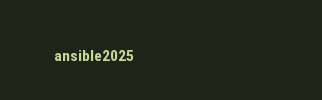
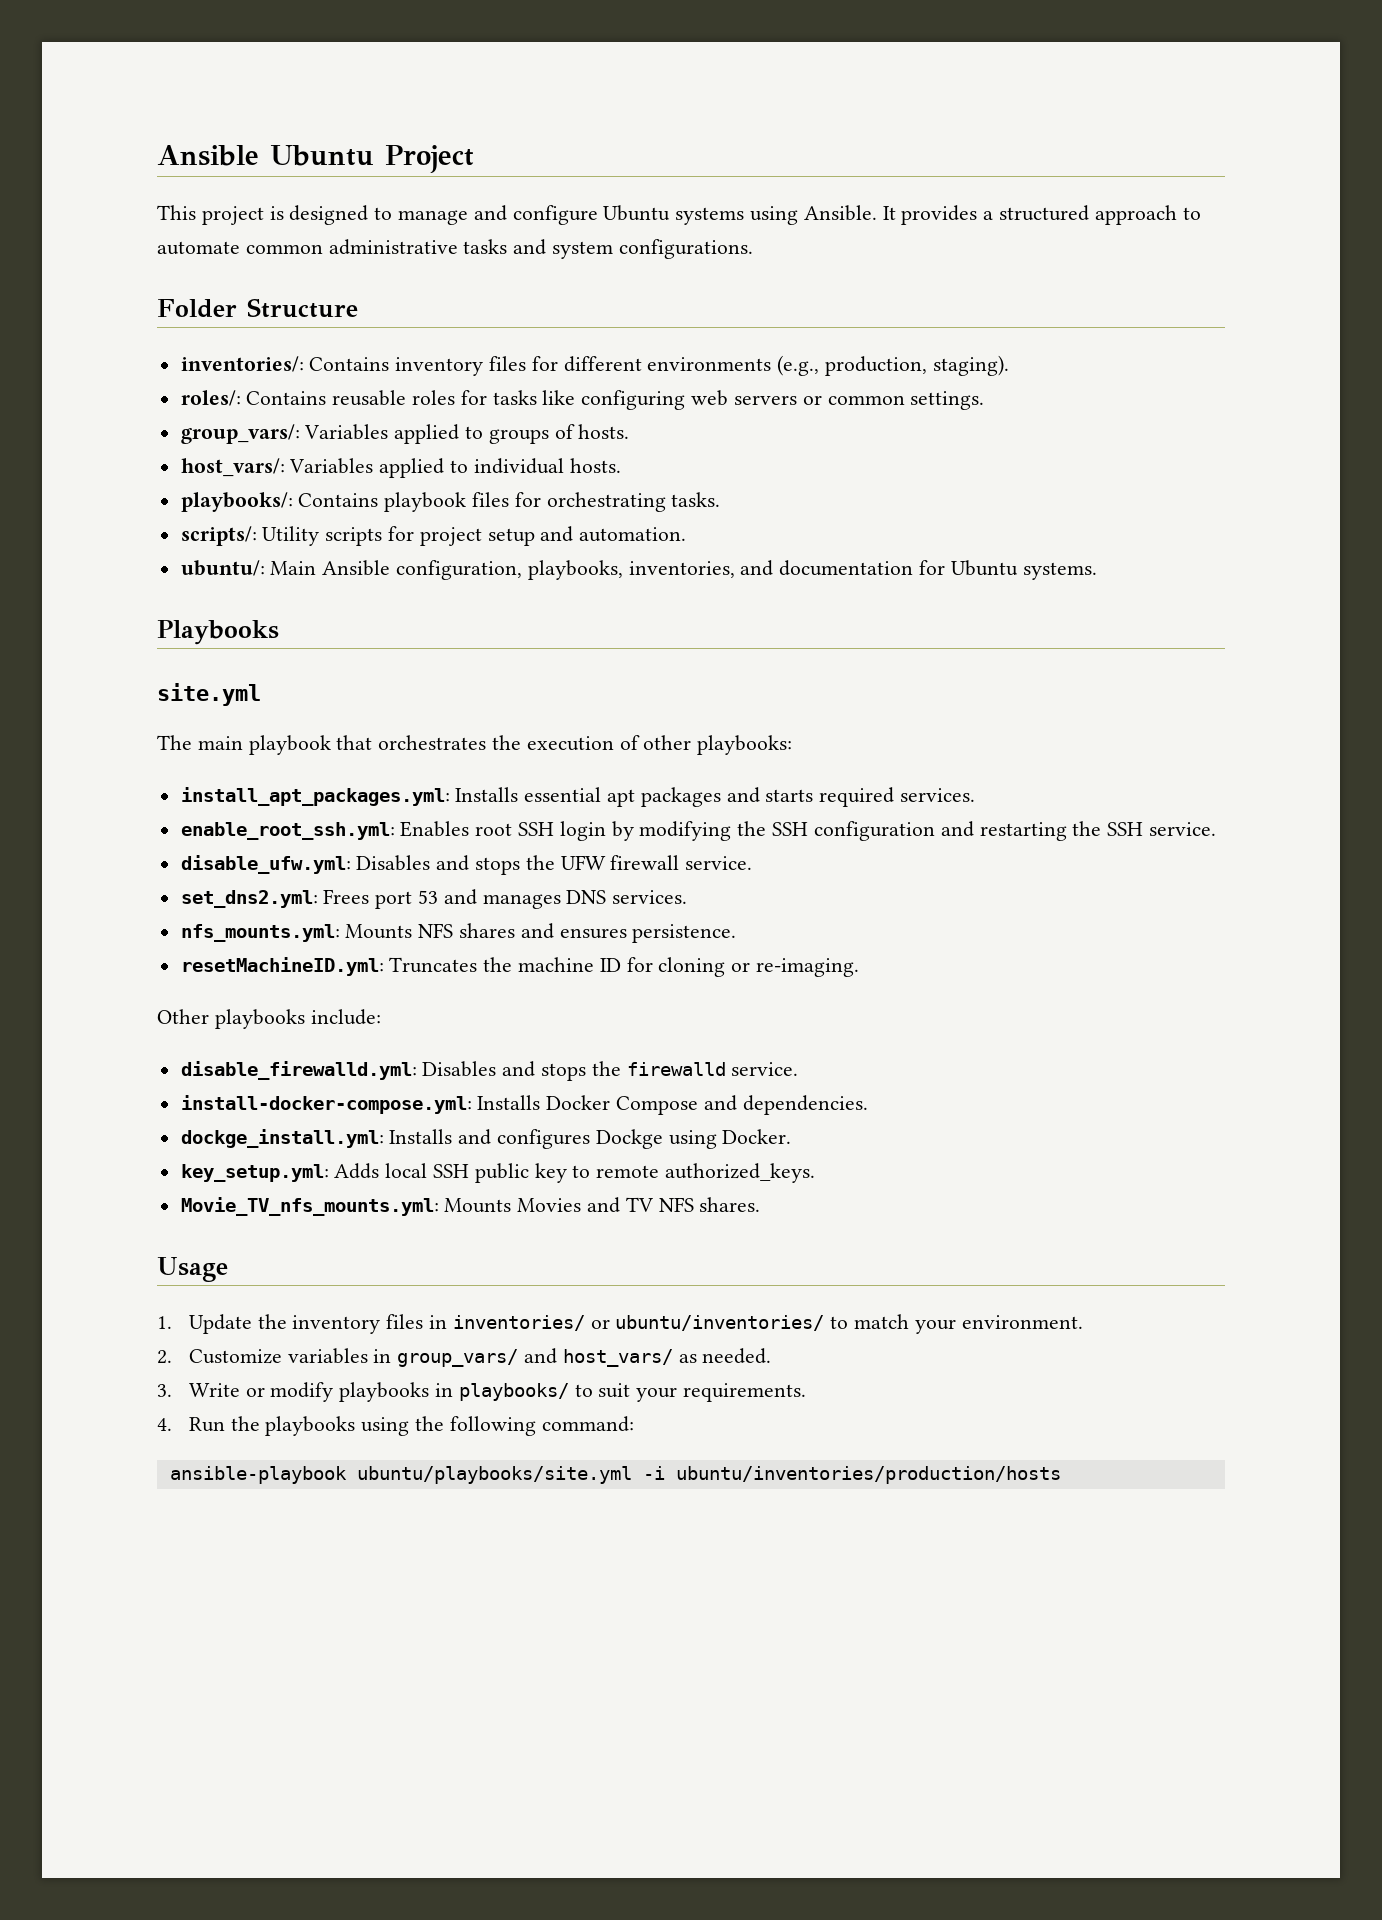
[54,50,134,61] ansible2025 -> [157,145,474,173] [157,205,1201,225] [157,239,753,259] [157,298,358,318] [180,355,1009,376] [180,390,985,410] [180,424,630,444] [180,458,621,478] [180,492,721,512] [180,526,687,546] [180,560,1097,580] [157,620,279,645] [157,683,261,706] [157,735,793,755] [180,787,976,807] [180,821,1216,841] [180,855,753,875] [180,889,688,909] [180,923,737,943] [180,957,860,977] [157,1009,381,1029] [180,1061,799,1081] [180,1095,868,1115] [180,1129,792,1149] [180,1163,816,1183] [180,1197,761,1216] [157,1257,228,1282] [157,1314,1083,1334] [157,1348,772,1367] [157,1382,807,1402] [157,1416,634,1436] [169,1466,1061,1484] Ansible Ubuntu Project // This project is designed to manage and configure Ubuntu systems using Ansible. It provides a structured approach to automate common administrative tasks and system configurations. // Folder Structure // inventories/: Contains inventory files for different environments (e.g., production, staging). // roles/: Contains reusable roles for tasks like configuring web servers or common settings. // group_vars/: Variables applied to groups of hosts. // host_vars/: Variables applied to individual hosts. // playbooks/: Contains playbook files for orchestrating tasks. // scripts/: Utility scripts for project setup and automation. // ubuntu/: Main Ansible configuration, playbooks, inventories, and documentation for Ubuntu systems. // Playbooks // site.yml // The main playbook that orchestrates the execution of other playbooks: // install_apt_packages.yml: Installs essential apt packages and starts required services. // enable_root_ssh.yml: Enables root SSH login by modifying the SSH configuration and restarting the SSH service. // disable_ufw.yml: Disables and stops the UFW firewall service. // set_dns2.yml: Frees port 53 and manages DNS services. // nfs_mounts.yml: Mounts NFS shares and ensures persistence. // resetMachineID.yml: Truncates the machine ID for cloning or re-imaging. // Other playbooks include: // disable_firewalld.yml: Disables and stops the firewalld service. // install-docker-compose.yml: Installs Docker Compose and dependencies. // dockge_install.yml: Installs and configures Dockge using Docker. // key_setup.yml: Adds local SSH public key to remote authorized_keys. // Movie_TV_nfs_mounts.yml: Mounts Movies and TV NFS shares. // Usage // 1. Update the inventory files in inventories/ or ubuntu/inventories/ to match your environment. // 2. Customize variables in group_vars/ and host_vars/ as needed. // 3. Write or modify playbooks in playbooks/ to suit your requirements. // 4. Run the playbooks using the following command: // ansible-playbook ubuntu/playbooks/site.yml -i ubuntu/inventories/production/hosts

